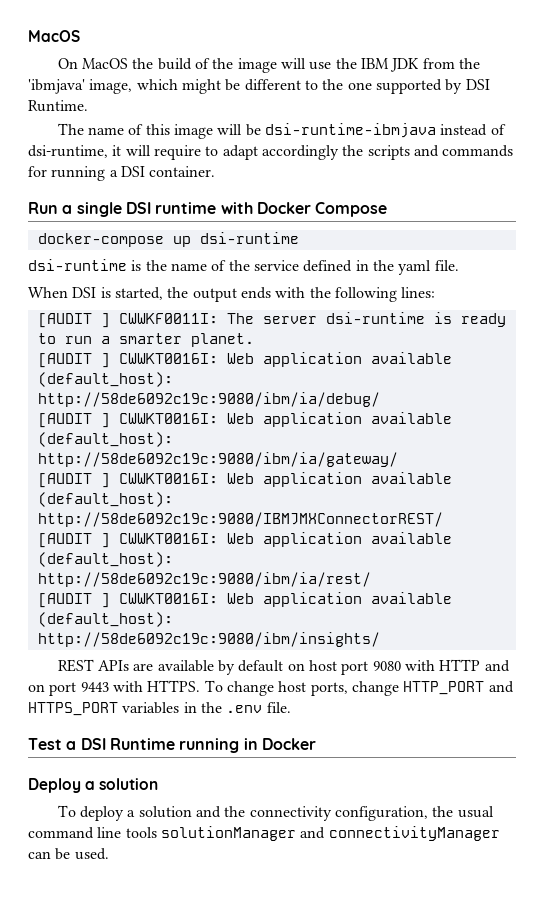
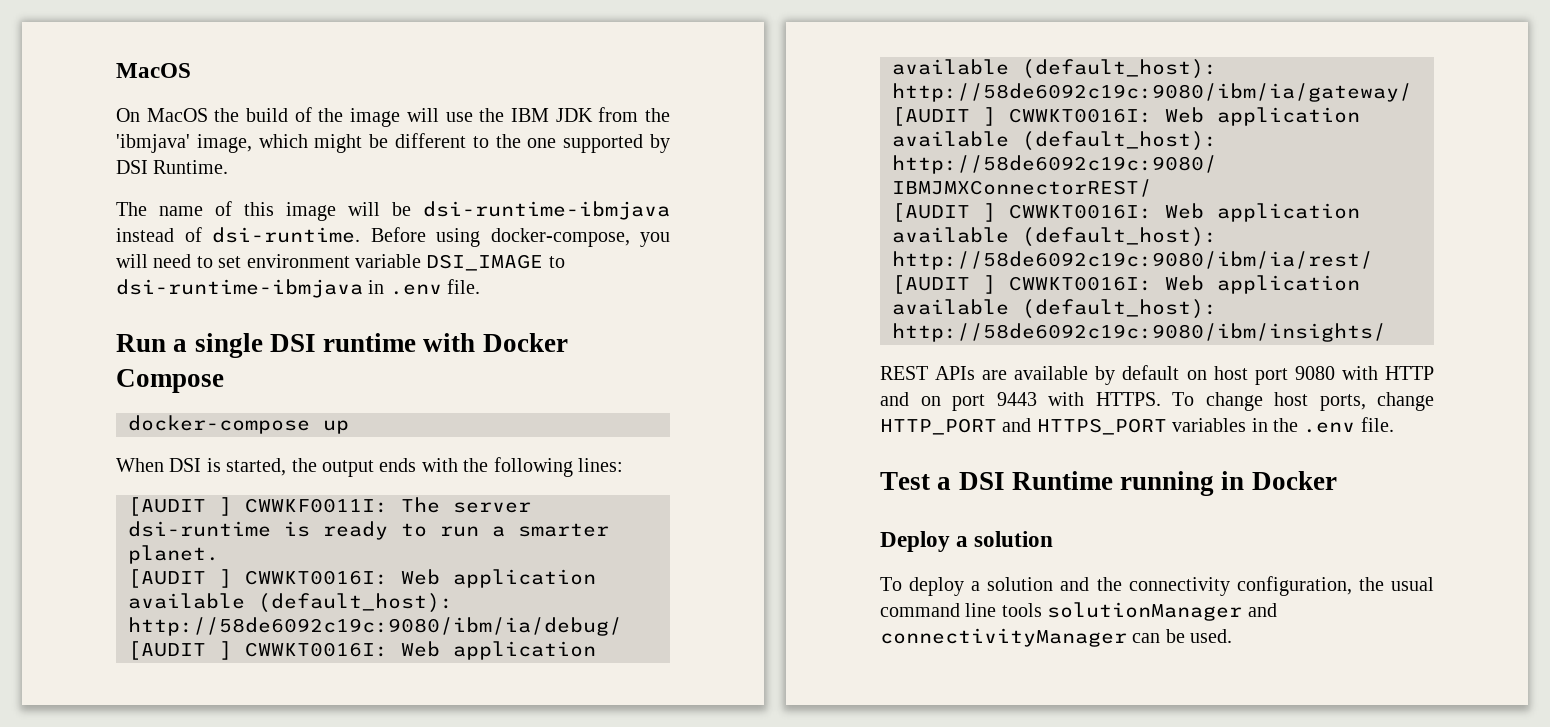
[28,145,514,160] [28,166,216,181] dsi-runtime, it will require to adapt accordingly the scripts and commands for running a DSI container. -> [212,227,670,247] [116,254,565,271] [116,279,481,298] dsi-runtime. Before using docker-compose, you will need to set environment variable DSI_IMAGE to dsi-runtime-ibmjava in .env file.
[199,232,299,244] [28,259,459,275] dsi-runtime // dsi-runtime is the name of the service defined in the yaml file. -> (349, 427) none

